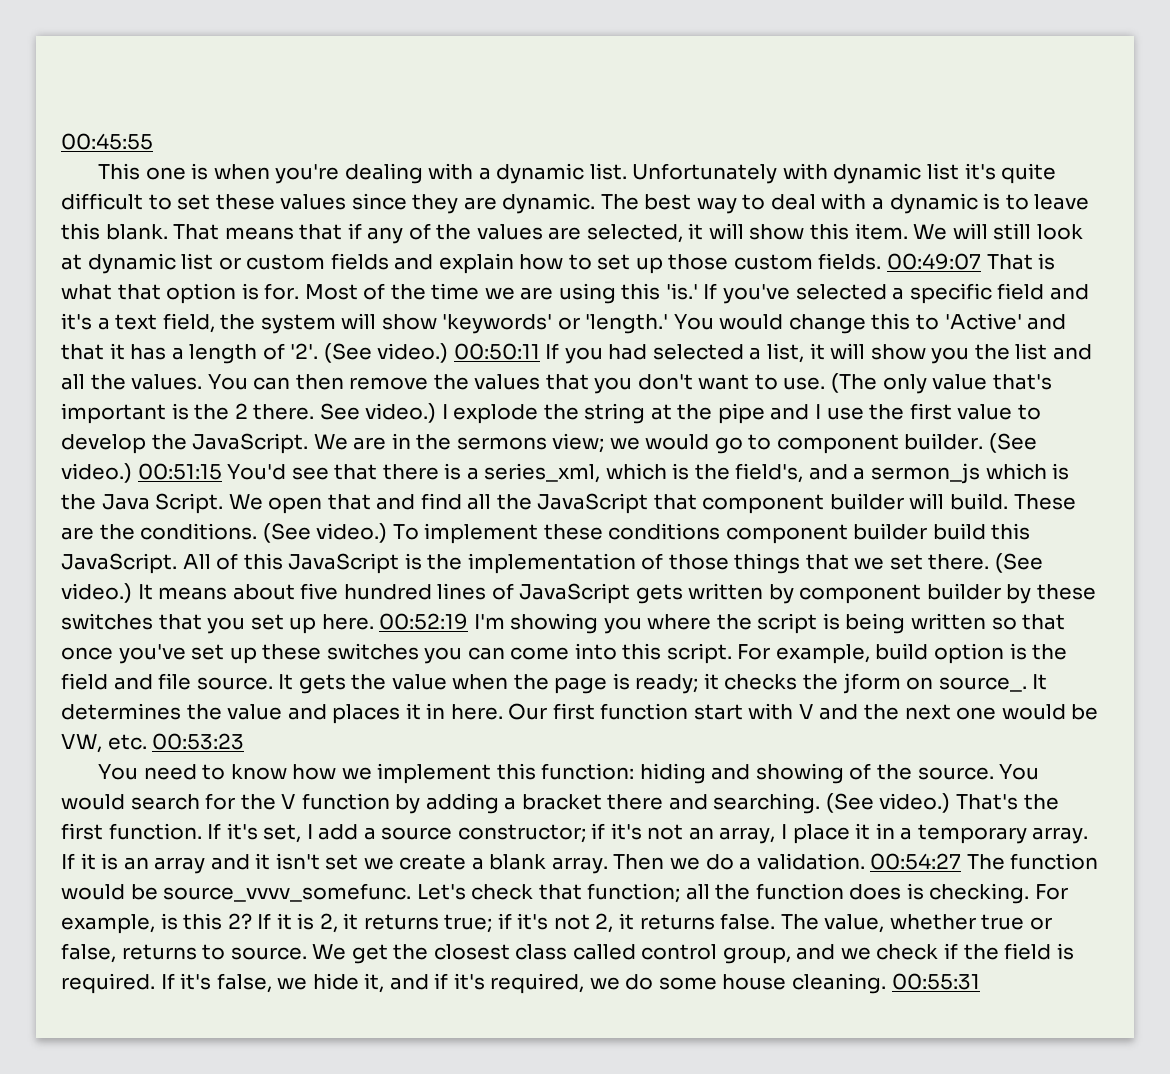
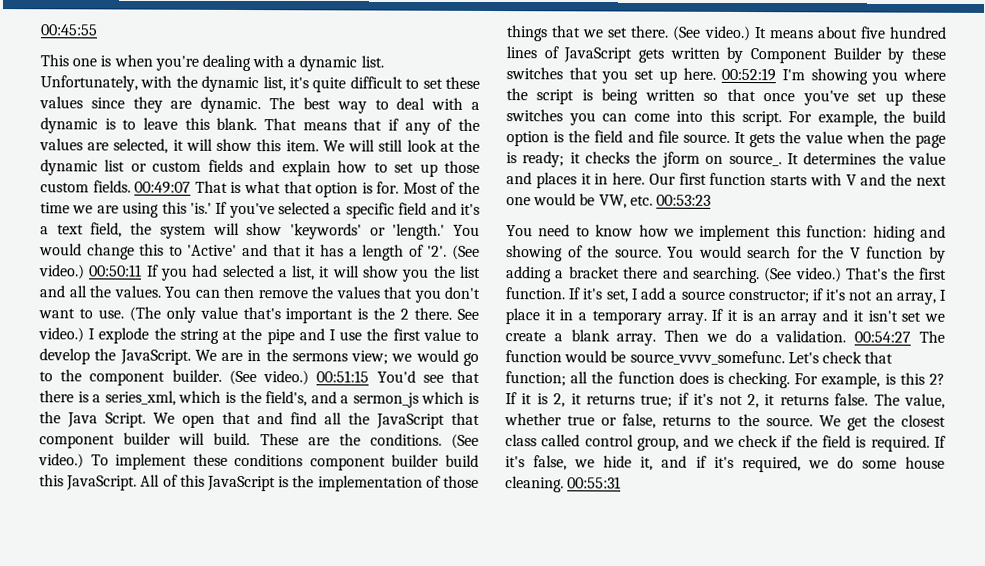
[632,163,960,184] Unfortunately with dynamic list -> [40,75,286,93] Unfortunately, with the dynamic list,
(82, 262) none -> [457,139,480,152] the
(772, 442) none -> [60,369,83,382] the
[799,583,1001,604] component builder -> [750,47,882,64] Component Builder
(870, 654) none -> [883,110,906,123] the
[693,704,743,720] start -> [770,175,808,186] starts
(226, 952) none -> [737,413,760,427] the

